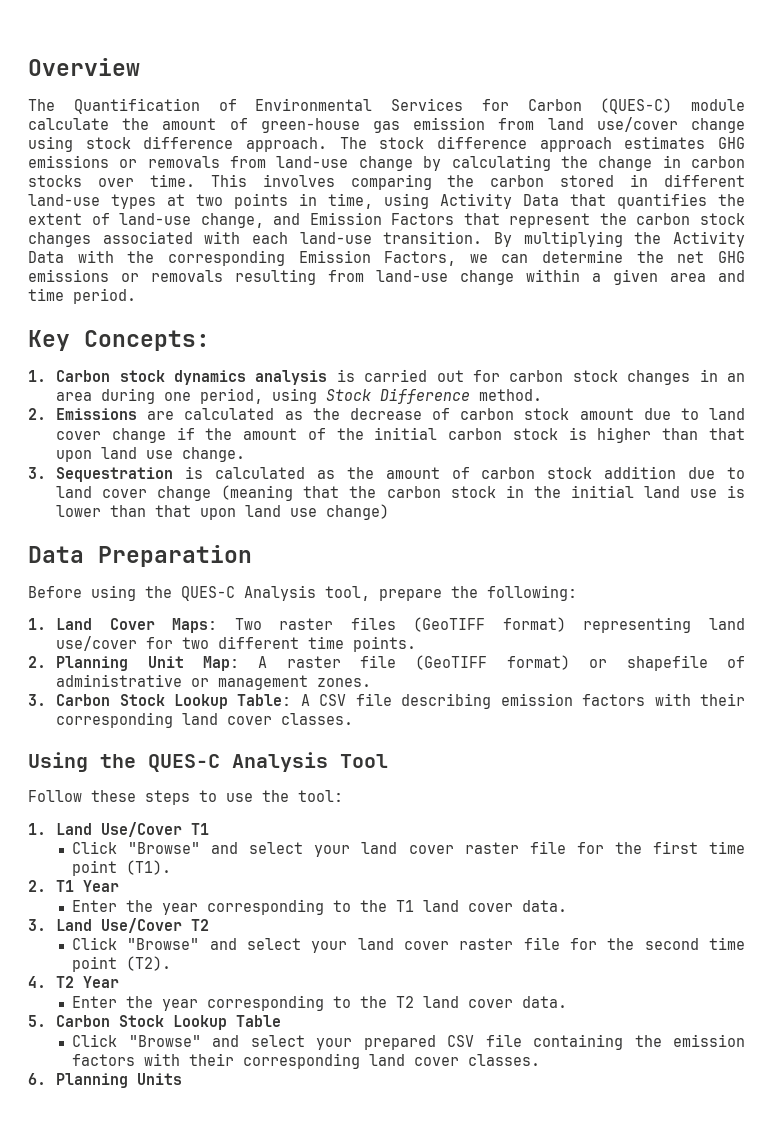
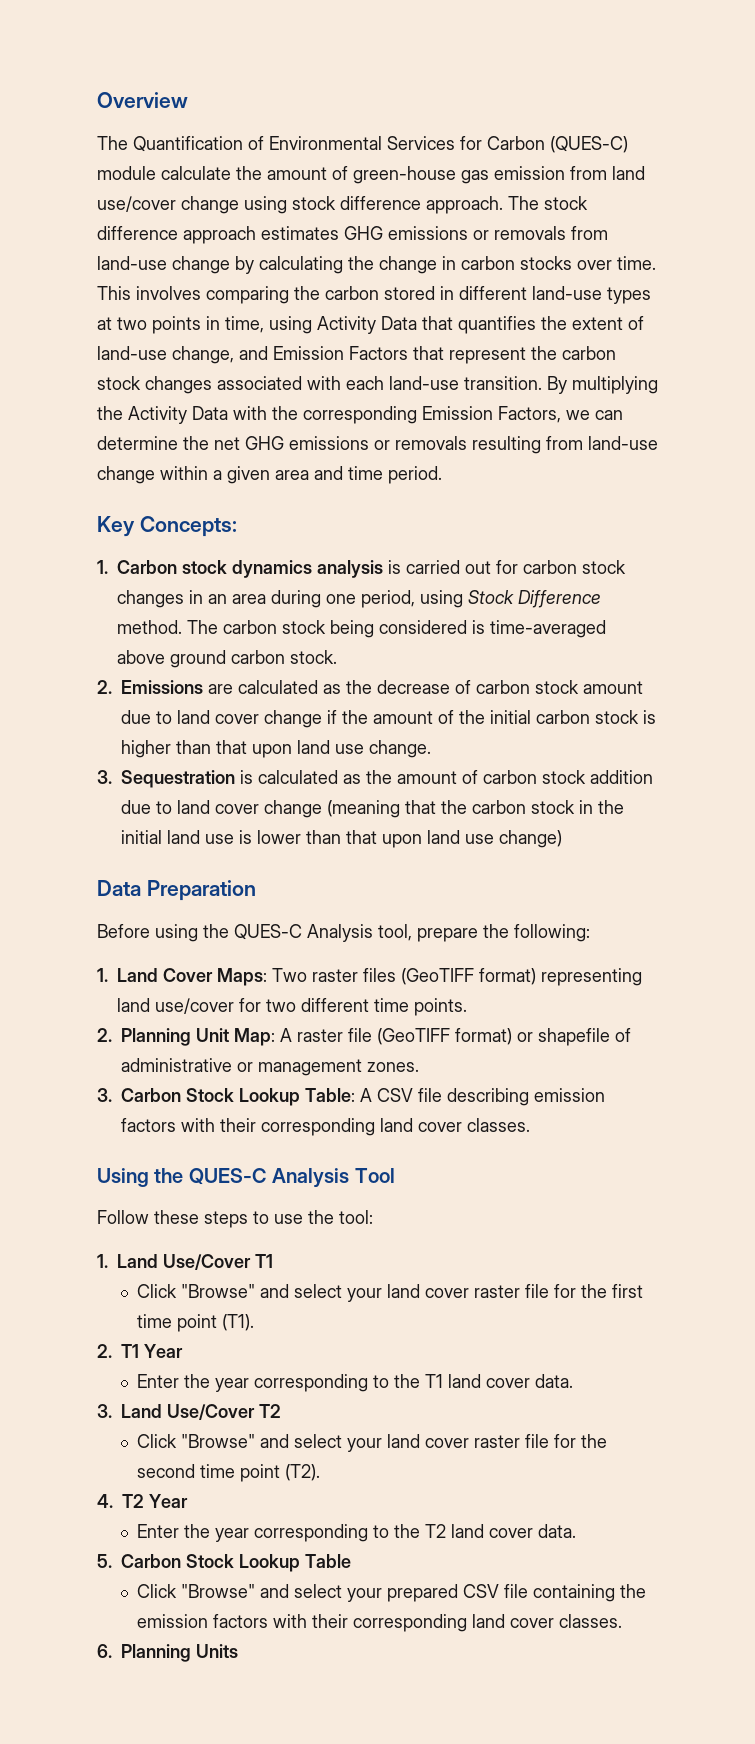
(543, 395) none -> [187,620,607,638] [117,650,338,668] The carbon stock being considered is time-averaged above ground carbon stock.

